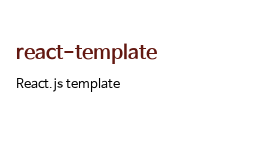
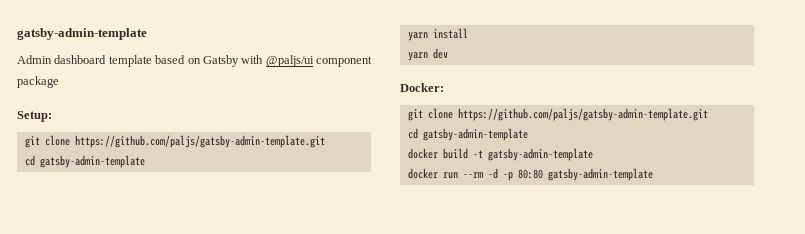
[16,43,157,64] [16,78,121,92] react-template // React.js template -> [17,28,147,40] [17,55,372,67] [17,76,59,88] [17,111,52,122] [24,135,325,148] [24,155,145,168] [407,28,468,41] [407,48,448,61] [400,83,444,92] [407,108,708,121] [407,128,528,141] [407,148,593,161] [407,168,653,181] gatsby-admin-template // Admin dashboard template based on Gatsby with @paljs/ui component package // Setup: // git clone https://github.com/paljs/gatsby-admin-template.git // cd gatsby-admin-template // yarn install // yarn dev // Docker: // git clone https://github.com/paljs/gatsby-admin-template.git // cd gatsby-admin-template // docker build -t gatsby-admin-template // docker run --rm -d -p 80:80 gatsby-admin-template

